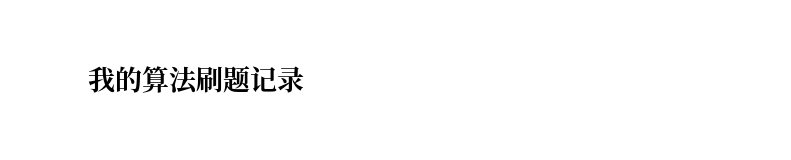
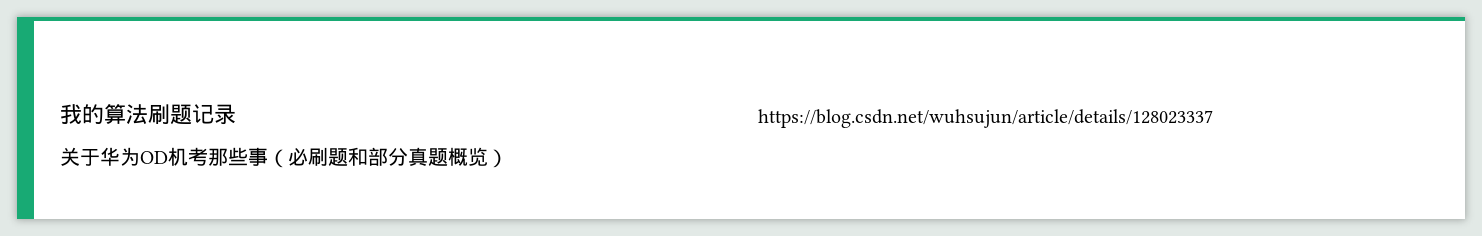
(304, 79) none -> [60,147,508,168] [758,109,1213,128] // 关于华为OD机考那些事（必刷题和部分真题概览）https://blog.csdn.net/wuhsujun/article/details/128023337

